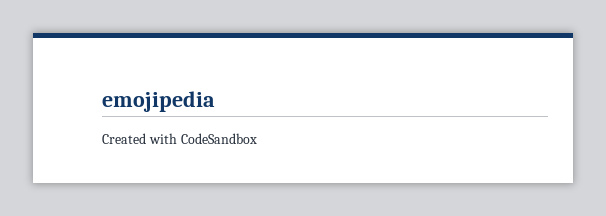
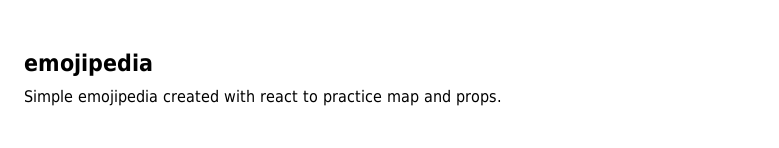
[102,133,257,144] Created with CodeSandbox -> [24,89,502,106] Simple emojipedia created with react to practice map and props.

